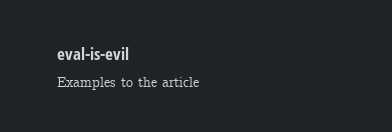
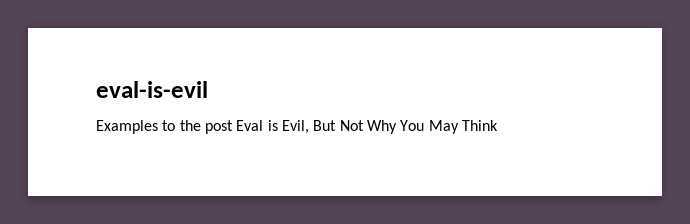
[162,77,199,87] article -> [204,120,498,134] post Eval is Evil, But Not Why You May Think

